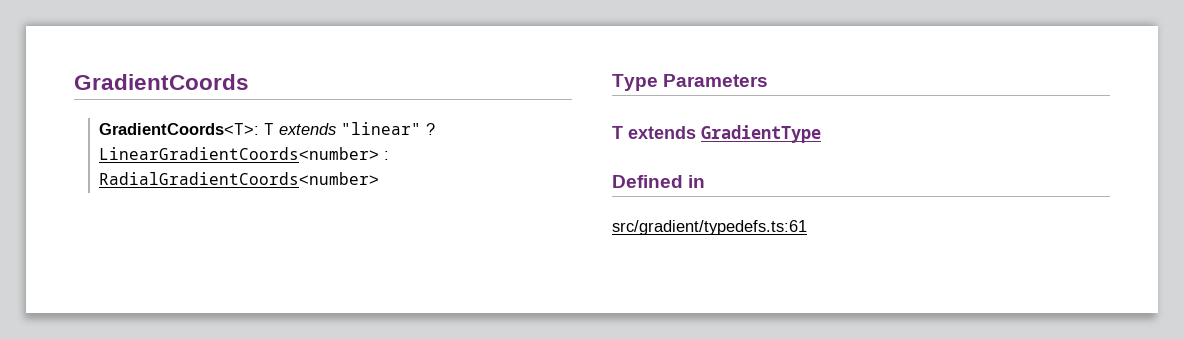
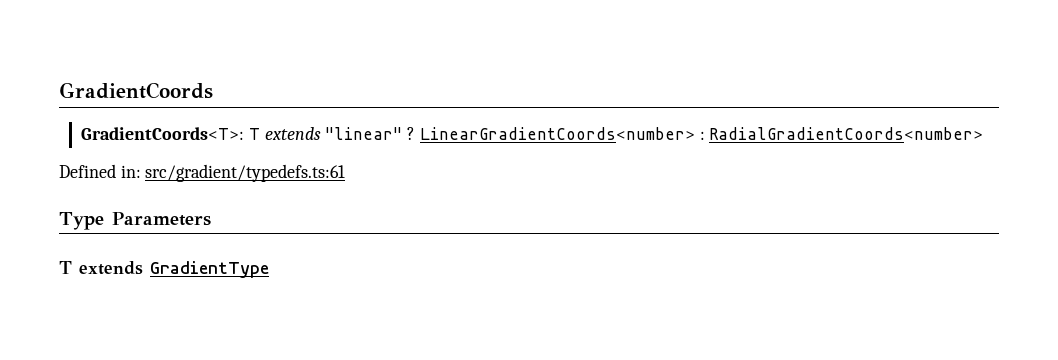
(380, 178) none -> [59,164,346,182] // Defined in: src/gradient/typedefs.ts:61
[612,175,706,188] [612,220,807,235] // Defined in // src/gradient/typedefs.ts:61 -> (269, 269) none

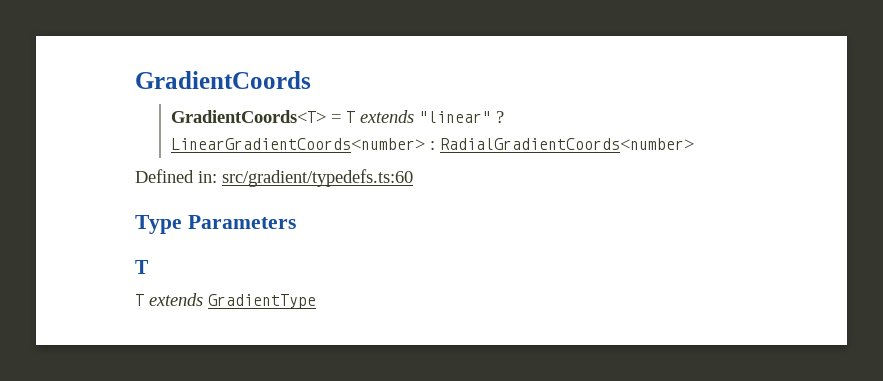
[81,127,245,140] GradientCoords<T>: -> [171,110,342,123] GradientCoords<T> =
[145,164,346,182] src/gradient/typedefs.ts:61 -> [222,169,413,187] src/gradient/typedefs.ts:60
(72, 267) none -> [135,294,144,306] // T

